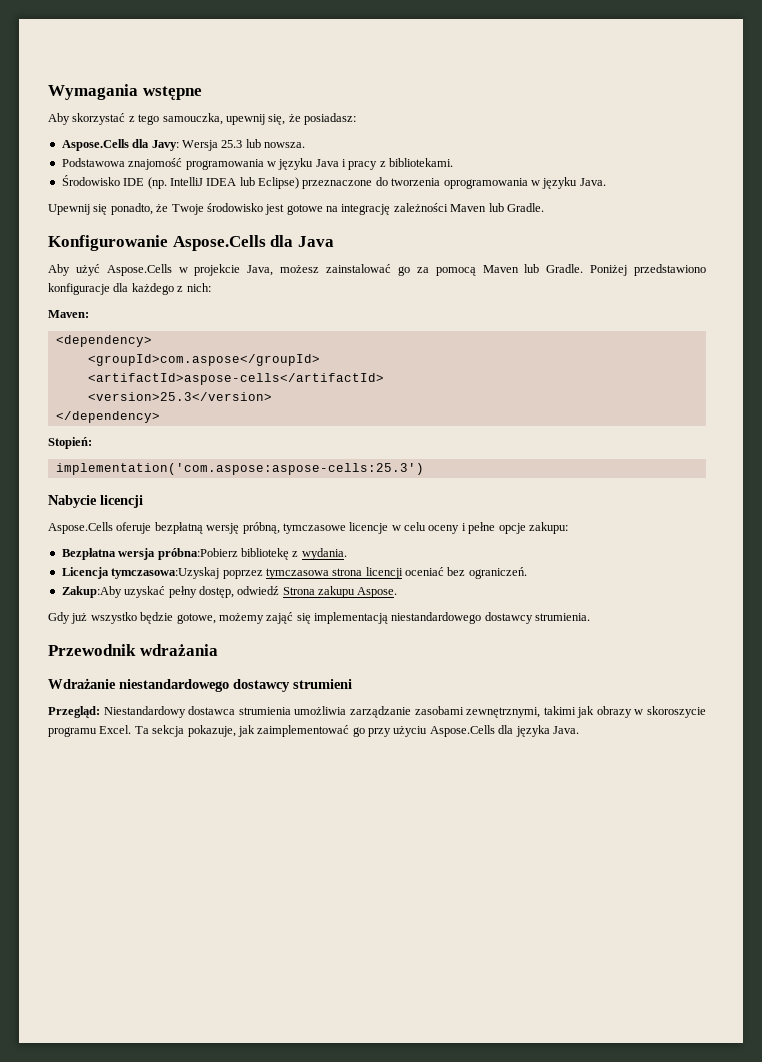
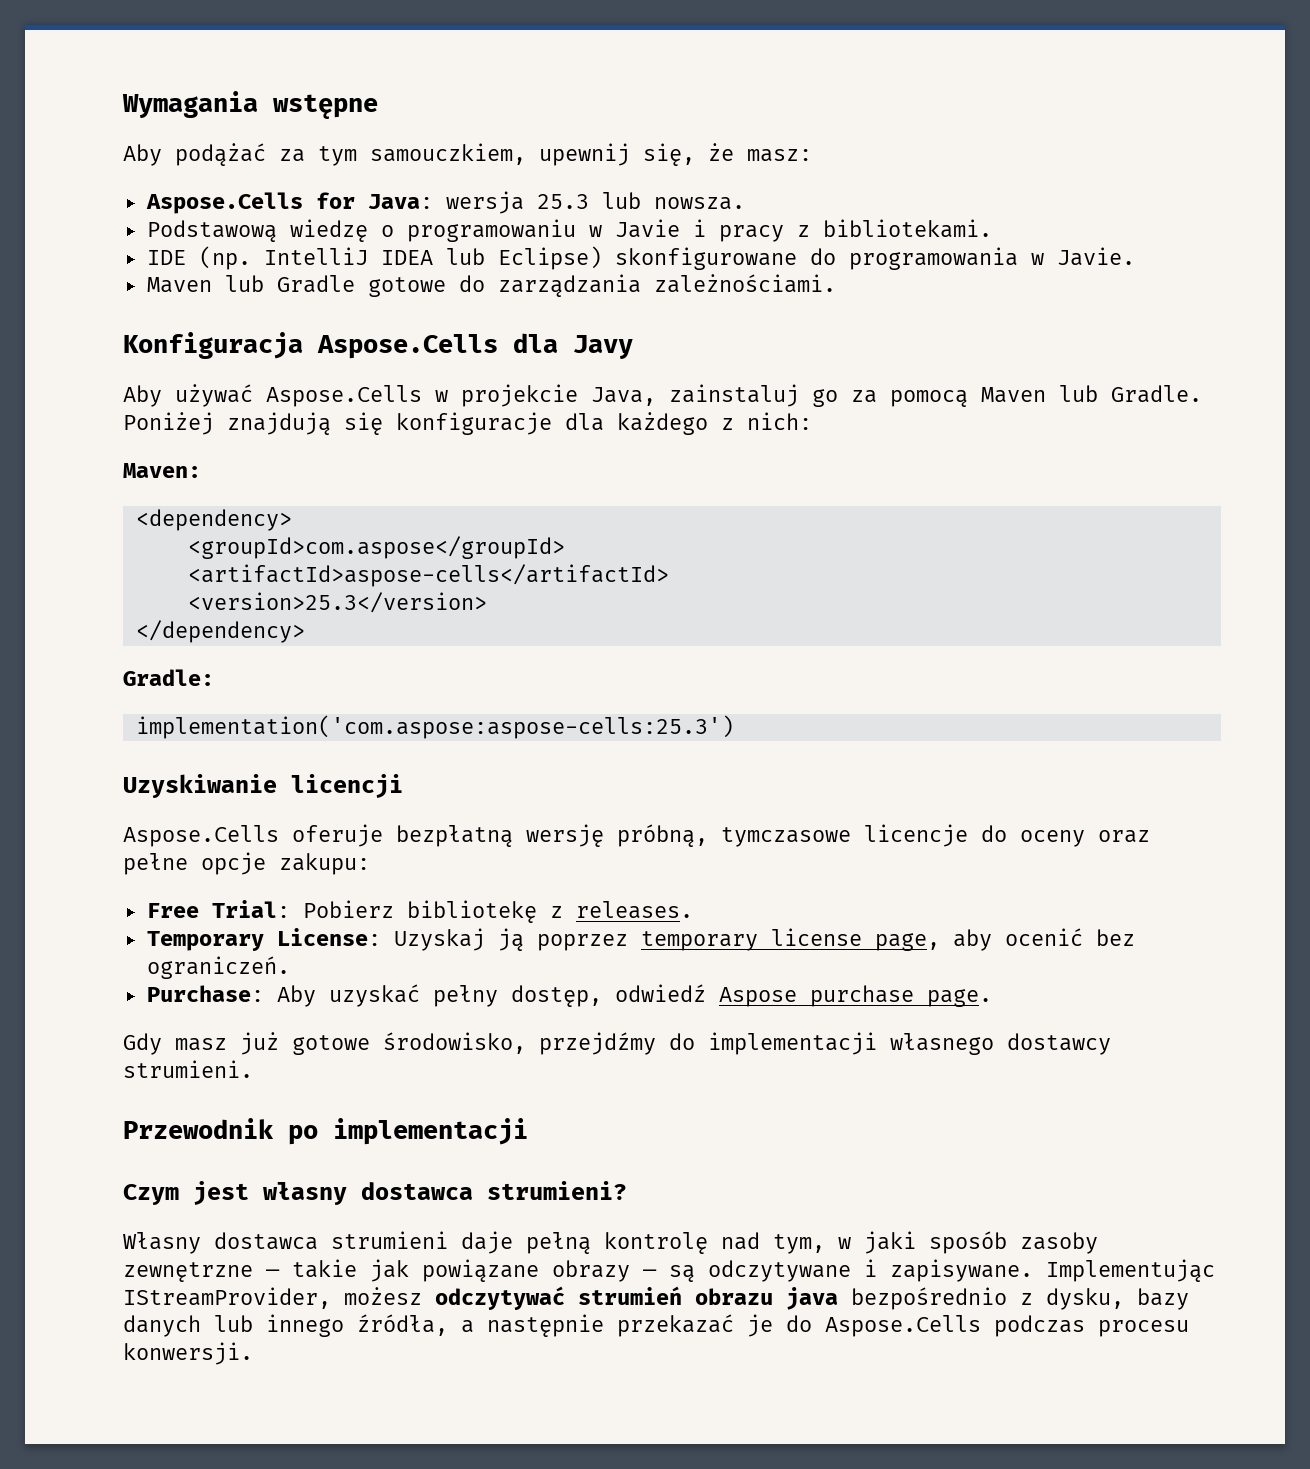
[72,113,223,125] skorzystać z tego samouczka, -> [175,143,526,166] podążać za tym samouczkiem,
[304,113,356,125] [61,139,218,151] posiadasz: // Aspose.Cells dla Javy: Wersja -> [747,149,812,162] [145,191,524,214] masz: // Aspose.Cells for Java: wersja
[61,158,339,170] Podstawowa znajomość programowania w języku Java -> [146,219,680,242] Podstawową wiedzę o programowaniu w Javie
[61,175,120,186] Środowisko -> (992, 228) none
[302,177,606,189] [48,203,544,215] [48,235,334,251] [48,264,100,276] przeznaczone do tworzenia oprogramowania w języku Java. // Upewnij się ponadto, że Twoje środowisko jest gotowe na integrację zależności Maven lub Gradle. // Konfigurowanie Aspose.Cells dla Java // Aby użyć -> [614,247,1135,270] [146,274,836,297] [123,332,633,359] [123,384,253,407] skonfigurowane do programowania w Javie. // Maven lub Gradle gotowe do zarządzania zależnościami. // Konfiguracja Aspose.Cells dla Javy // Aby używać
[280,264,392,273] możesz zainstalować -> [669,384,799,407] zainstaluj
[634,264,707,276] przedstawiono -> [227,412,383,435] znajdują się
[48,437,92,449] Stopień: -> [123,669,214,686] Gradle:
[48,495,97,508] Nabycie -> [123,774,277,798] Uzyskiwanie
[391,522,466,534] w celu oceny i -> [981,825,1150,847] do oceny oraz
[61,548,347,560] [61,567,444,579] Bezpłatna wersja próbna:Pobierz bibliotekę z wydania. // Licencja tymczasowa:Uzyskaj poprzez tymczasowa strona licencji oceniać -> [146,900,693,923] [146,928,1083,951] Free Trial: Pobierz bibliotekę z releases. // Temporary License: Uzyskaj ją poprzez temporary license page, aby ocenić
[61,586,122,598] Zakup:Aby -> [146,985,316,1007] Purchase: Aby
[282,586,398,598] [48,612,591,624] [48,644,218,656] [48,678,352,692] [48,706,707,718] [48,725,579,737] Strona zakupu Aspose. // Gdy już wszystko będzie gotowe, możemy zająć się implementacją niestandardowego dostawcy strumienia. // Przewodnik wdrażania // Wdrażanie niestandardowego dostawcy strumieni // Przegląd: Niestandardowy dostawca strumienia umożliwia zarządzanie zasobami zewnętrznymi, takimi jak obrazy w skoroszycie programu Excel. Ta sekcja pokazuje, jak zaimplementować go przy użyciu Aspose.Cells dla języka Java. -> [718,985,992,1007] [123,1032,1111,1055] [123,1060,253,1078] [123,1118,528,1145] [123,1181,627,1205] [123,1231,1098,1254] [123,1259,1215,1282] [123,1286,1189,1310] [123,1314,1189,1337] [123,1342,253,1365] Aspose purchase page. // Gdy masz już gotowe środowisko, przejdźmy do implementacji własnego dostawcy strumieni. // Przewodnik po implementacji // Czym jest własny dostawca strumieni? // Własny dostawca strumieni daje pełną kontrolę nad tym, w jaki sposób zasoby zewnętrzne — takie jak powiązane obrazy — są odczytywane i zapisywane. Implementując IStreamProvider, możesz odczytywać strumień obrazu java bezpośrednio z dysku, bazy danych lub innego źródła, a następnie przekazać je do Aspose.Cells podczas procesu konwersji.

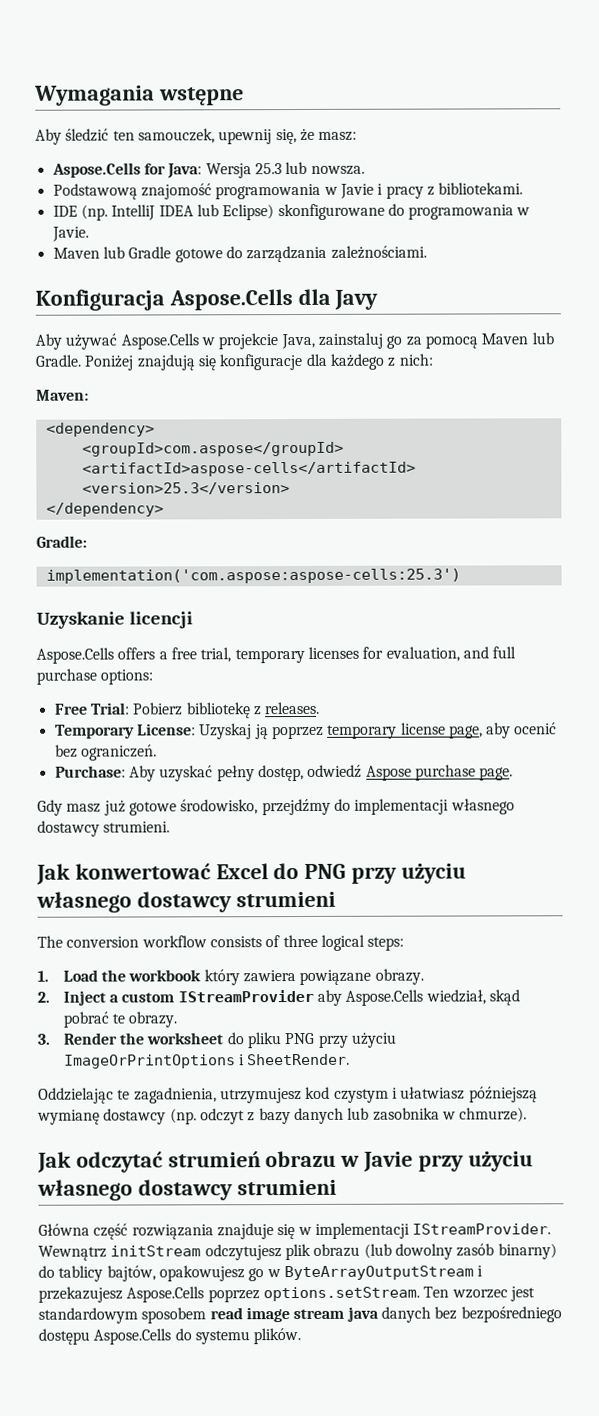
[175,143,526,166] podążać za tym samouczkiem, -> [65,128,215,144] śledzić ten samouczek,
[445,191,524,214] wersja -> [205,163,252,179] Wersja
[289,219,576,242] wiedzę o programowaniu -> [140,183,322,200] znajomość programowania
[123,774,277,798] Uzyskiwanie -> [36,611,125,629] Uzyskanie
[292,824,1150,847] [123,852,370,875] oferuje bezpłatną wersję próbną, tymczasowe licencje do oceny oraz pełne opcje zakupu: -> [117,646,517,664] [36,668,154,685] offers a free trial, temporary licenses for evaluation, and full purchase options:
[123,1118,528,1145] [123,1181,627,1205] [123,1231,1098,1254] [123,1259,1215,1282] [123,1286,1189,1310] [123,1314,1189,1337] [123,1342,253,1365] Przewodnik po implementacji // Czym jest własny dostawca strumieni? // Własny dostawca strumieni daje pełną kontrolę nad tym, w jaki sposób zasoby zewnętrzne — takie jak powiązane obrazy — są odczytywane i zapisywane. Implementując IStreamProvider, możesz odczytywać strumień obrazu java bezpośrednio z dysku, bazy danych lub innego źródła, a następnie przekazać je do Aspose.Cells podczas procesu konwersji. -> [36,863,466,885] [36,891,336,913] [37,934,405,951] [37,968,424,986] [37,989,520,1006] [62,1011,178,1028] [37,1032,397,1049] [63,1053,351,1069] [38,1086,538,1104] [37,1107,528,1125] [37,1150,533,1173] [37,1179,337,1201] [38,1222,552,1240] [38,1243,557,1261] [38,1265,484,1282] [38,1286,535,1303] [38,1306,562,1324] [38,1327,302,1345] Jak konwertować Excel do PNG przy użyciu własnego dostawcy strumieni // The conversion workflow consists of three logical steps: // 1. Load the workbook który zawiera powiązane obrazy. // 2. Inject a custom IStreamProvider aby Aspose.Cells wiedział, skąd pobrać te obrazy. // 3. Render the worksheet do pliku PNG przy użyciu ImageOrPrintOptions i SheetRender. // Oddzielając te zagadnienia, utrzymujesz kod czystym i ułatwiasz późniejszą wymianę dostawcy (np. odczyt z bazy danych lub zasobnika w chmurze). // Jak odczytać strumień obrazu w Javie przy użyciu własnego dostawcy strumieni // Główna część rozwiązania znajduje się w implementacji IStreamProvider. Wewnątrz initStream odczytujesz plik obrazu (lub dowolny zasób binarny) do tablicy bajtów, opakowujesz go w ByteArrayOutputStream i przekazujesz Aspose.Cells poprzez options.setStream. Ten wzorzec jest standardowym sposobem read image stream java danych bez bezpośredniego dostępu Aspose.Cells do systemu plików.

